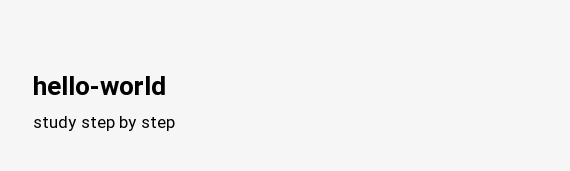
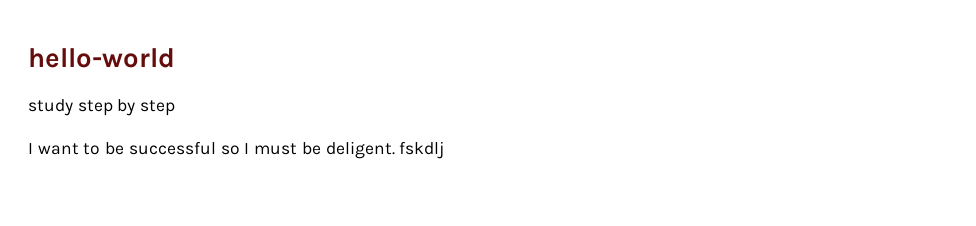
(175, 124) none -> [28,141,445,159] // I want to be successful so I must be deligent. fskdlj

